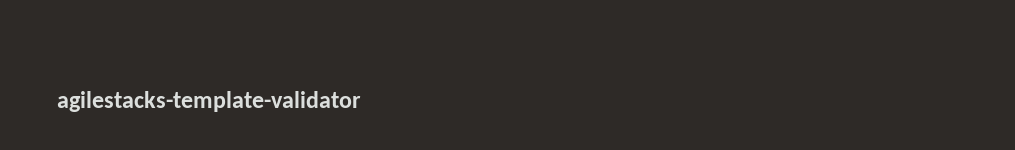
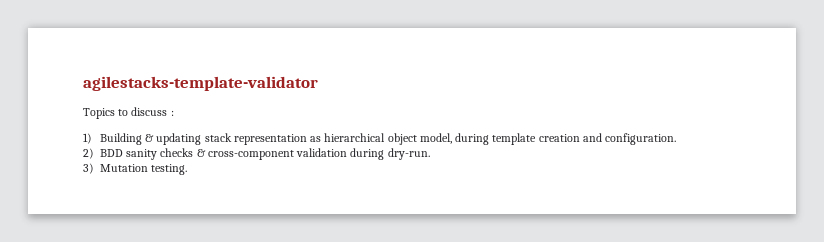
(361, 101) none -> [83,107,174,119] [83,133,677,145] [83,148,430,160] [83,163,188,175] // Topics to discuss : // 1) Building & updating stack representation as hierarchical object model, during template creation and configuration. // 2) BDD sanity checks & cross-component validation during dry-run. // 3) Mutation testing.

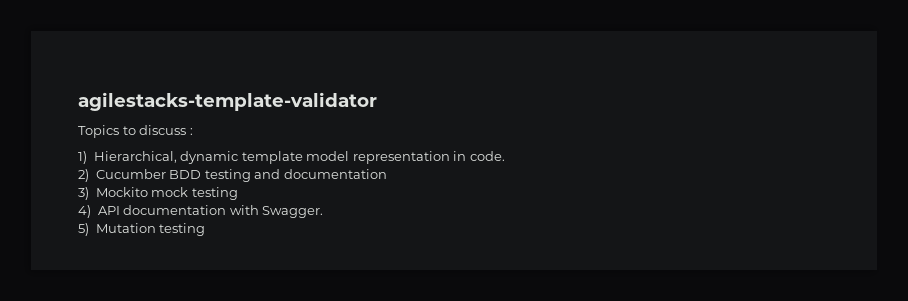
[99,133,677,145] [83,148,430,160] [83,163,188,175] Building & updating stack representation as hierarchical object model, during template creation and configuration. // 2) BDD sanity checks & cross-component validation during dry-run. // 3) Mutation testing. -> [93,151,505,164] [78,169,387,182] [78,187,238,200] [78,205,324,218] [78,223,206,236] Hierarchical, dynamic template model representation in code. // 2) Cucumber BDD testing and documentation // 3) Mockito mock testing // 4) API documentation with Swagger. // 5) Mutation testing

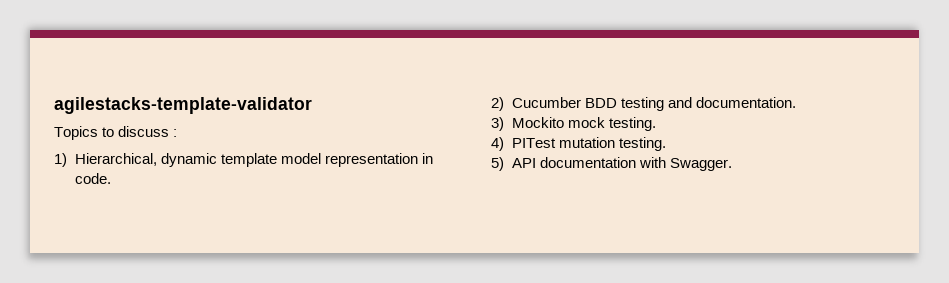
[283,169,387,179] documentation -> [695,97,796,108] documentation.
[191,187,238,200] [78,205,91,218] testing // 4) -> [608,117,656,131] [491,137,666,151] [491,157,504,171] testing. // 4) PITest mutation testing. // 5)
[78,223,206,236] // 5) Mutation testing -> (732, 164) none

